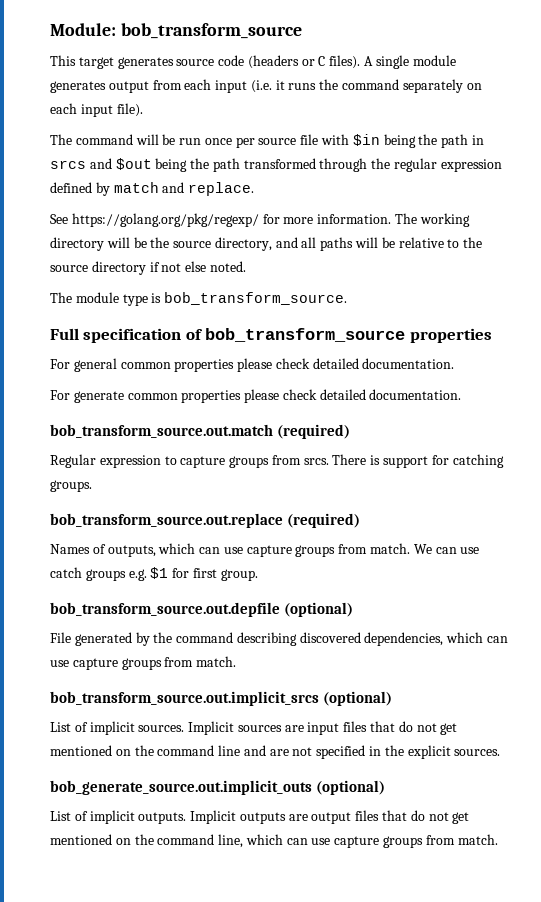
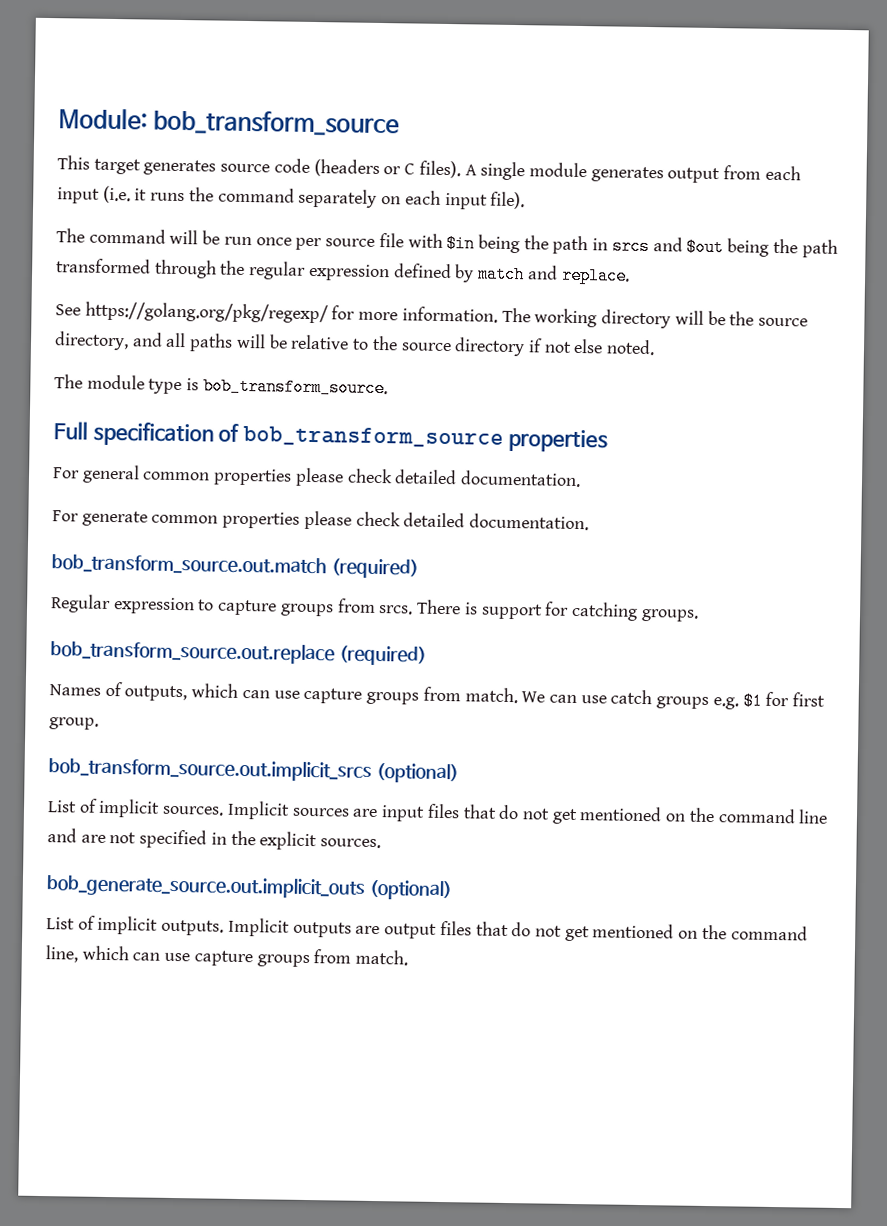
[50,602,354,617] [50,632,509,646] [50,656,237,670] // bob_transform_source.out.depfile (optional) // File generated by the command describing discovered dependencies, which can use capture groups from match. -> (99, 723) none

